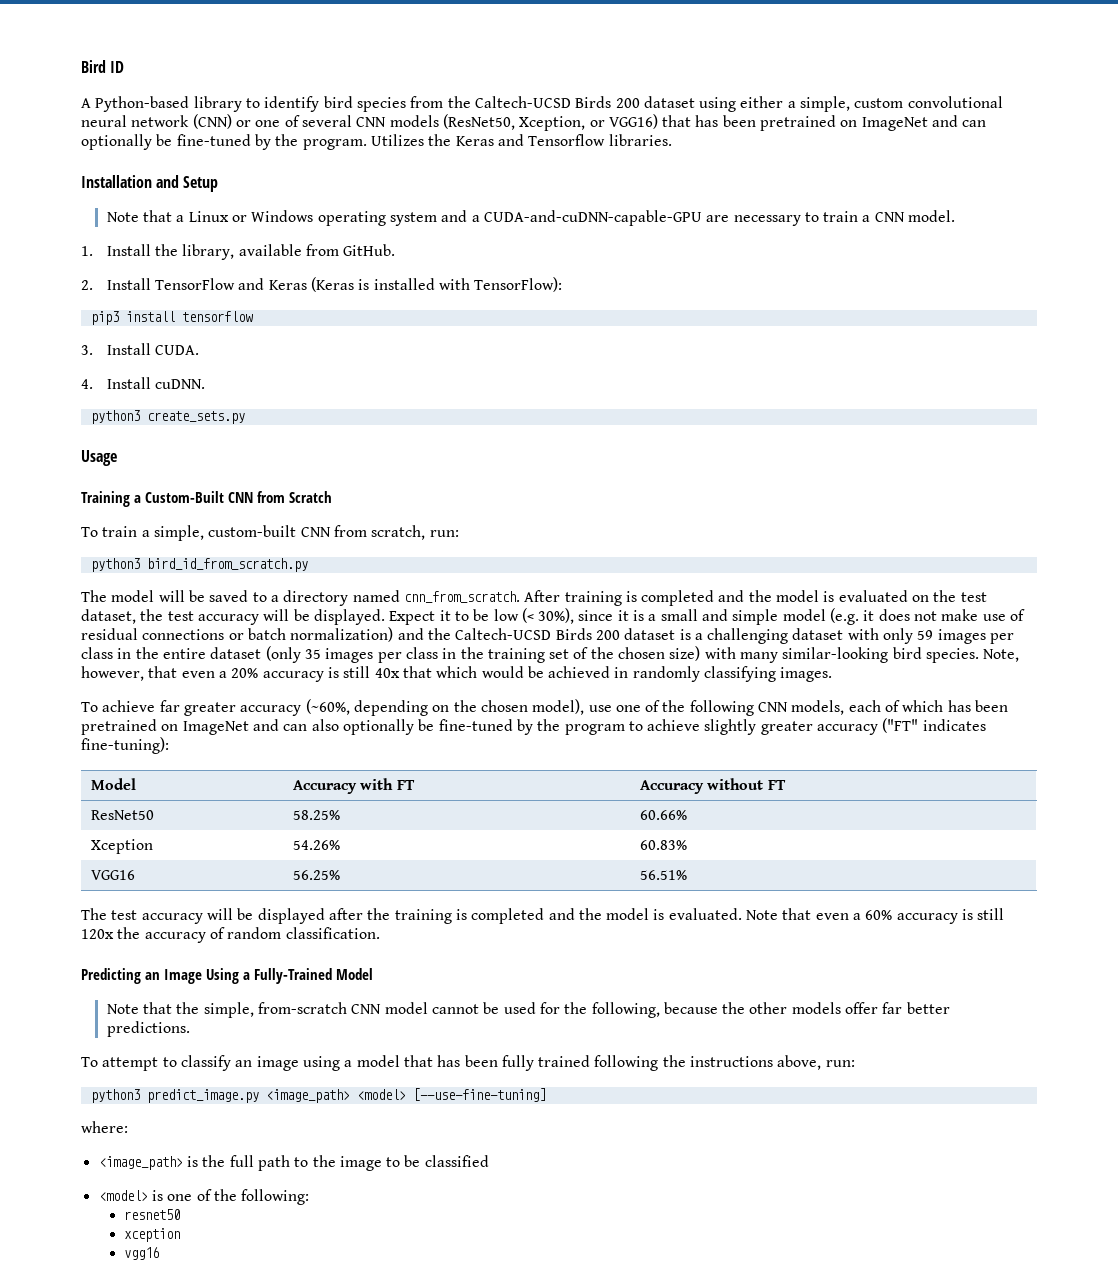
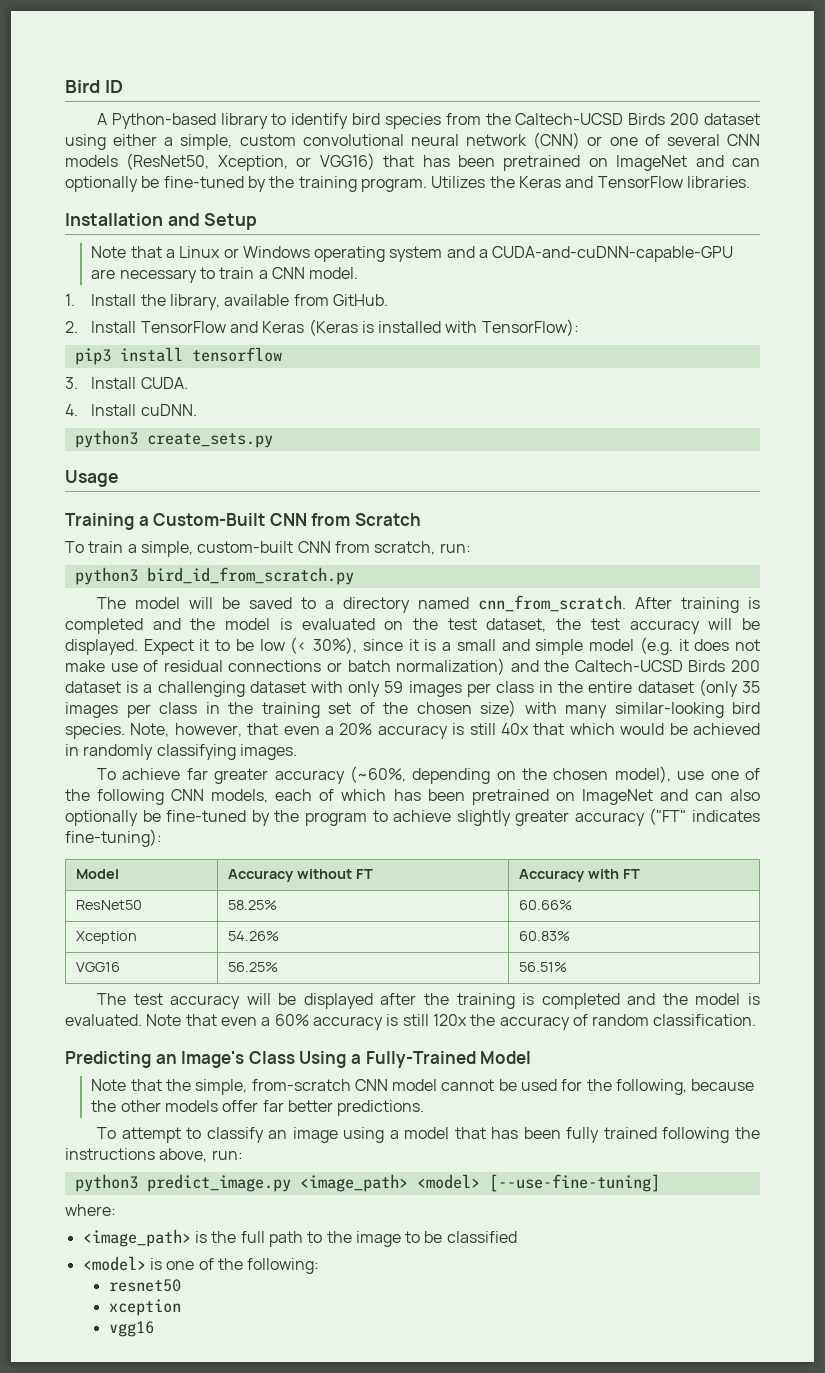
(299, 140) none -> [298,176,357,192] training
[528,134,606,146] Tensorflow -> [597,176,683,188] TensorFlow
[360,778,394,790] with -> [296,869,352,879] without
[707,778,764,790] without -> [587,869,619,879] with
[164,969,202,984] Image -> [181,1051,295,1068] Image's Class

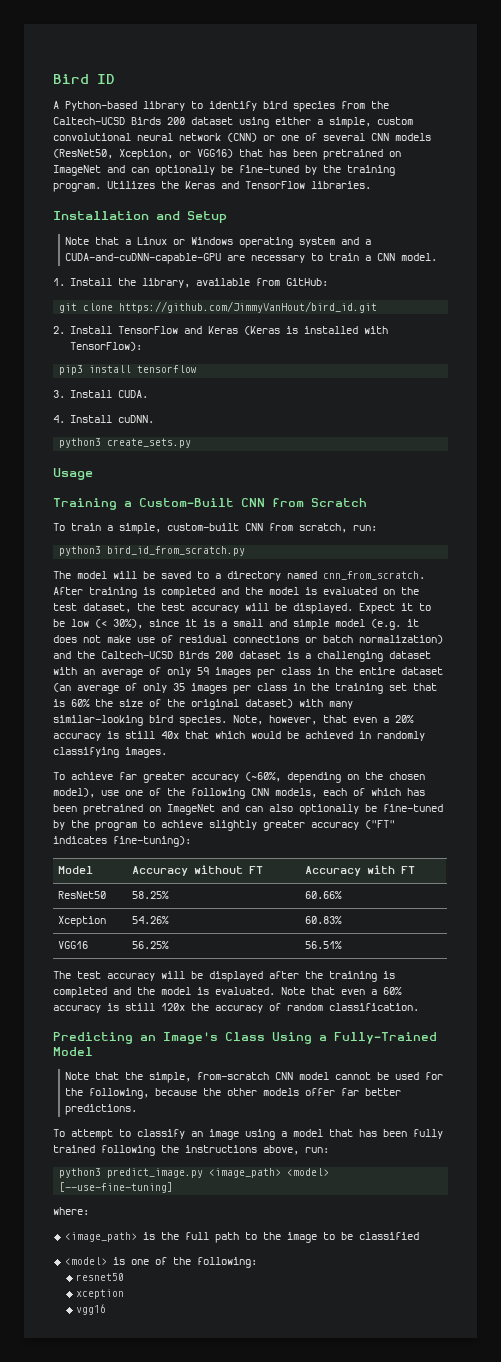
[332,294,388,306] GitHub. -> [286,278,329,286] [59,301,378,313] GitHub: // git clone https://github.com/JimmyVanHout/bird_id.git
(343, 687) none -> [83,667,161,678] an average of
[698,679,738,697] (only -> [53,683,167,694] (an average of only
[359,700,516,717] of the chosen size) -> [413,683,437,691] [53,699,293,710] that is 60% the size of the original dataset)

